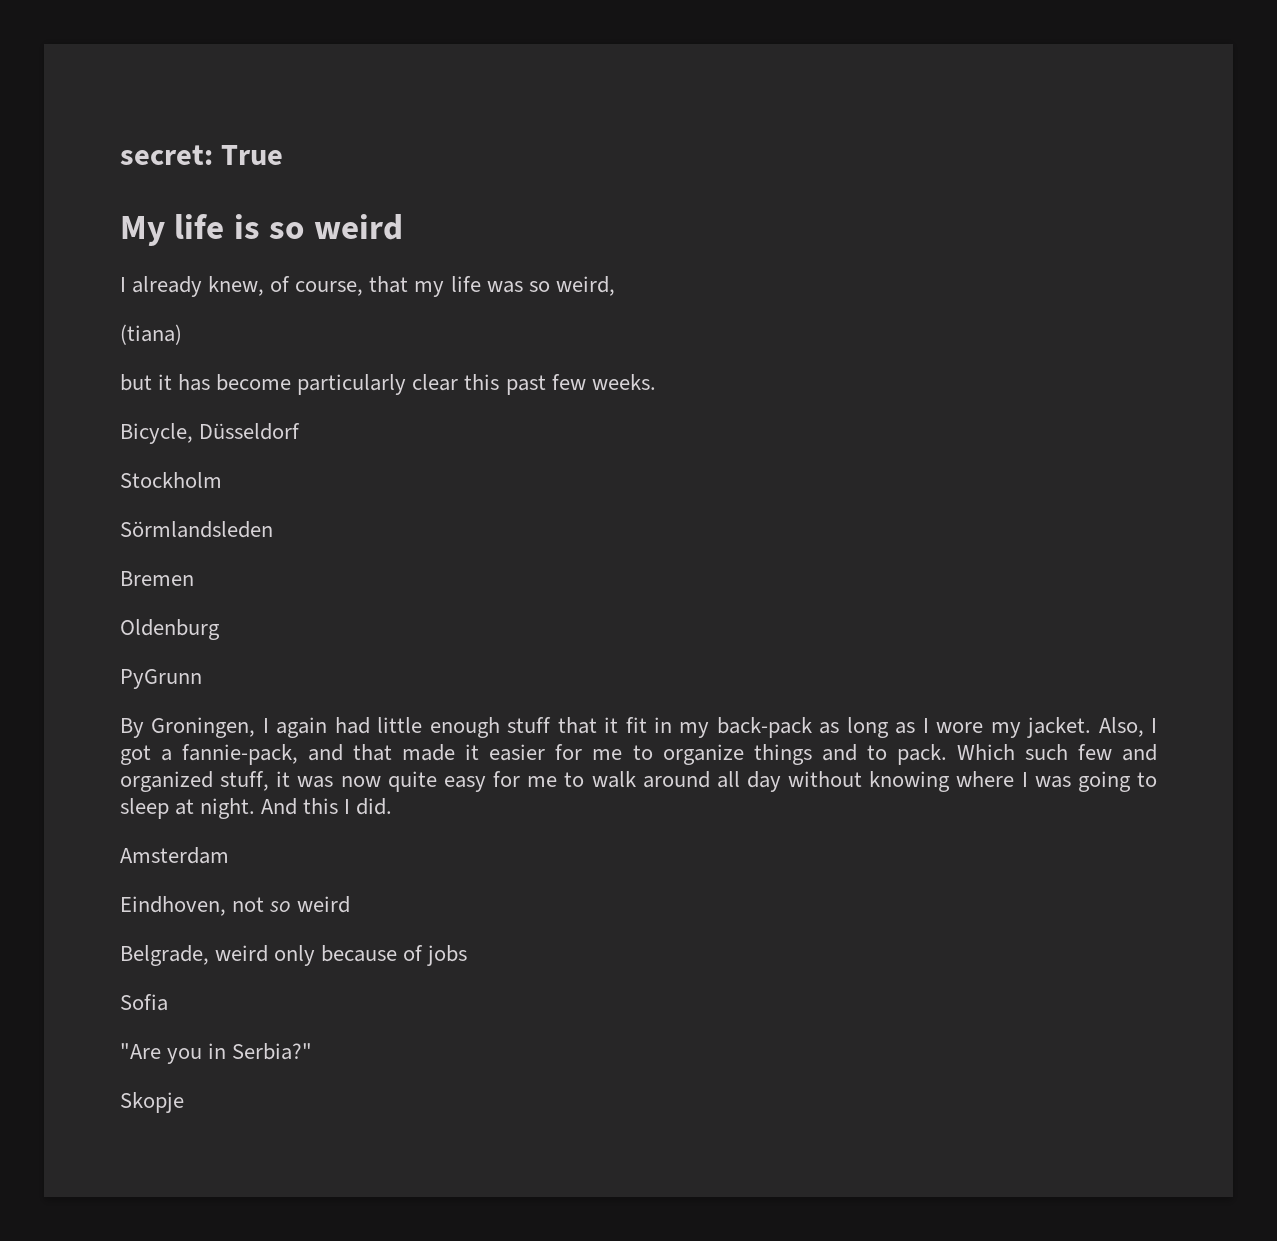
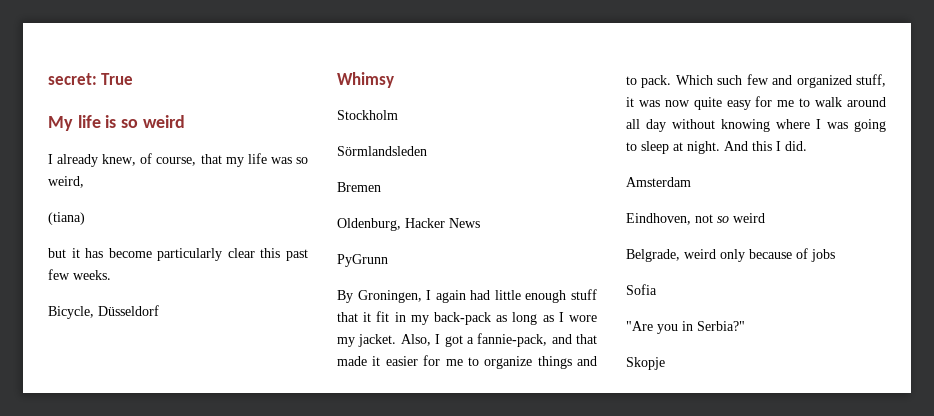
(301, 431) none -> [337,72,394,88] // Whimsy
[120,619,220,640] Oldenburg -> [337,218,480,231] Oldenburg, Hacker News

